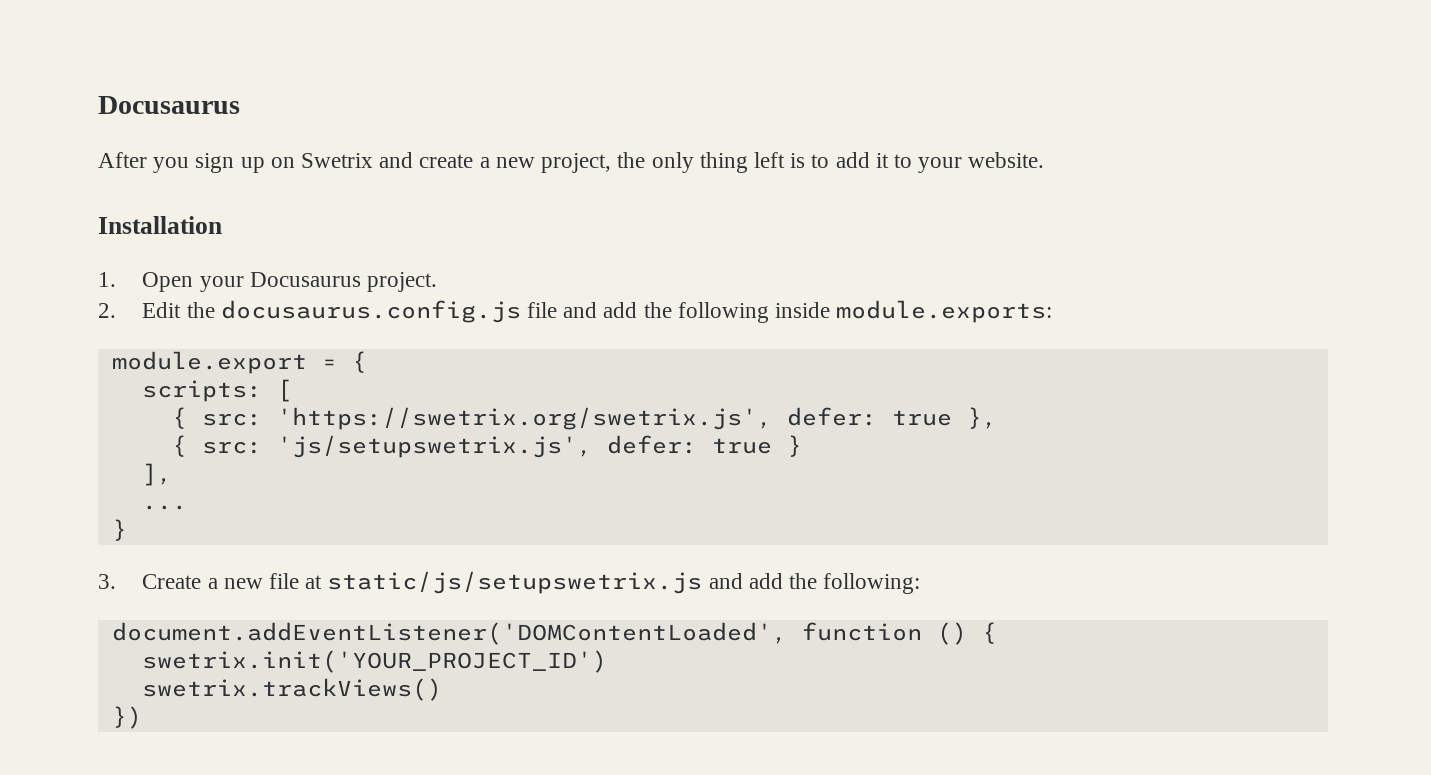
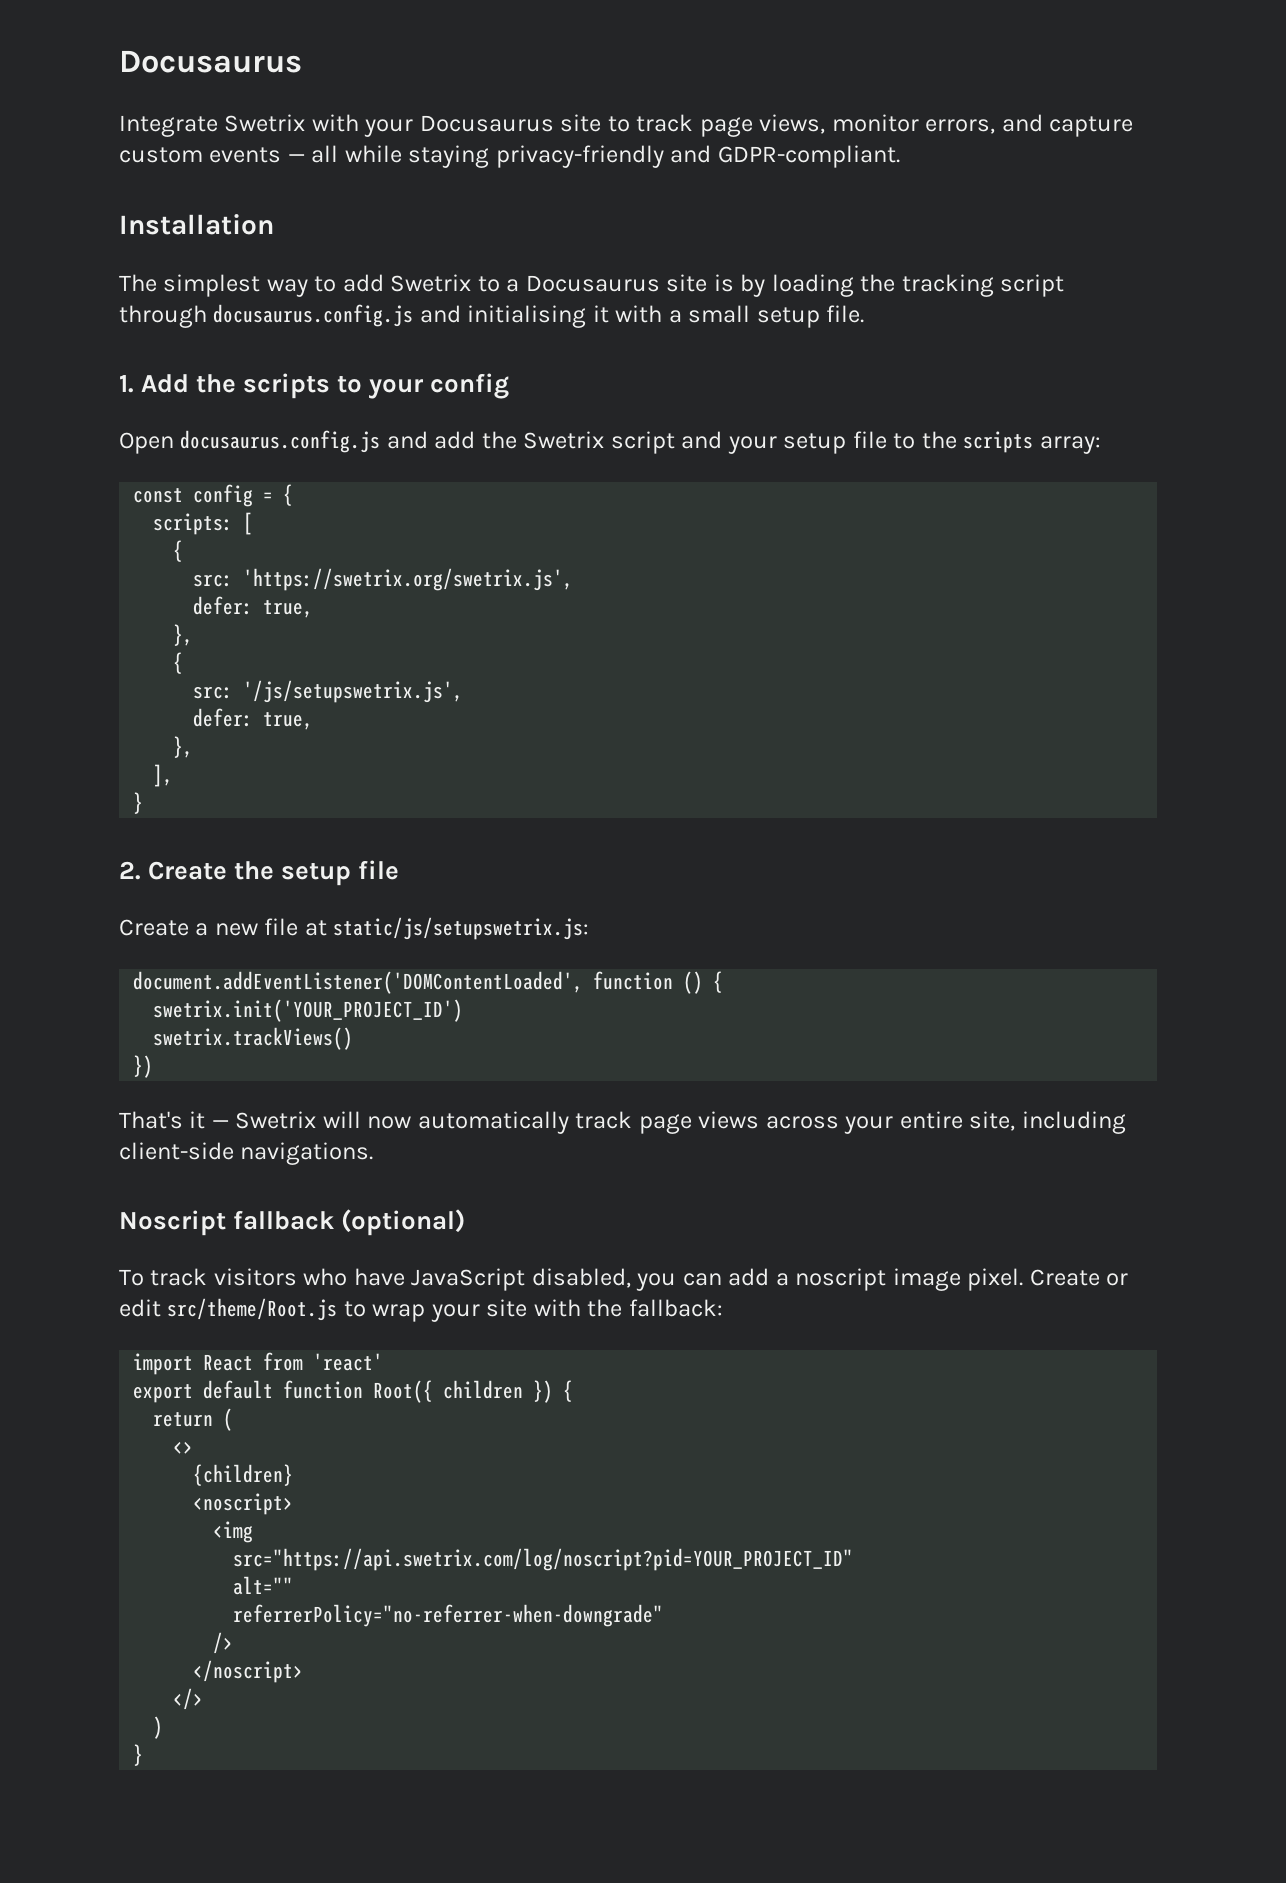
[98,152,1045,173] [98,216,222,234] [98,272,438,292] [98,300,1053,323] [111,351,307,374] After you sign up on Swetrix and create a new project, the only thing left is to add it to your website. // Installation // 1. Open your Docusaurus project. // 2. Edit the docusaurus.config.js file and add the following inside module.exports: // module.export -> [119,114,1134,137] [119,145,900,168] [119,214,274,235] [119,274,1065,297] [119,304,865,328] [119,373,510,399] [119,430,1101,454] [133,484,254,507] Integrate Swetrix with your Docusaurus site to track page views, monitor errors, and capture custom events — all while staying privacy-friendly and GDPR-compliant. // Installation // The simplest way to add Swetrix to a Docusaurus site is by loading the tracking script through docusaurus.config.js and initialising it with a small setup file. // 1. Add the scripts to your config // Open docusaurus.config.js and add the Swetrix script and your setup file to the scripts array: // const config
(187, 418) none -> (184, 551) //
[786,407,952,426] defer: true -> [193,596,314,618] // defer: true, //
[201,435,802,458] src: 'js/setupswetrix.js', defer: true } -> [193,680,464,703] [193,708,314,730] [173,736,194,758] // src: '/js/setupswetrix.js', // defer: true, // },
[141,505,187,510] [111,519,127,541] [98,574,116,589] // ... // } // 3. -> [133,792,144,814] [119,860,400,886] // } // 2. Create the setup file //
[327,571,921,594] static/js/setupswetrix.js and add the following: -> [333,917,590,940] static/js/setupswetrix.js:
(142, 717) none -> [119,1111,1126,1134] [119,1142,374,1165] [119,1209,466,1236] [119,1268,1129,1291] [119,1298,723,1322] [133,1352,384,1375] [133,1380,574,1403] [153,1408,234,1431] [173,1441,194,1454] [193,1464,294,1486] [193,1493,294,1515] [213,1521,254,1543] [233,1548,854,1571] [233,1576,294,1595] [233,1604,664,1627] [213,1632,234,1654] [193,1660,304,1683] [173,1688,204,1710] [153,1716,164,1739] [133,1744,144,1766] // That's it — Swetrix will now automatically track page views across your entire site, including client-side navigations. // Noscript fallback (optional) // To track visitors who have JavaScript disabled, you can add a noscript image pixel. Create or edit src/theme/Root.js to wrap your site with the fallback: // import React from 'react' // export default function Root({ children }) { // return ( // <> // {children} // <noscript> // <img // src="https://api.swetrix.com/log/noscript?pid=YOUR_PROJECT_ID" // alt="" // referrerPolicy="no-referrer-when-downgrade" // /> // </noscript> // </> // ) // }

